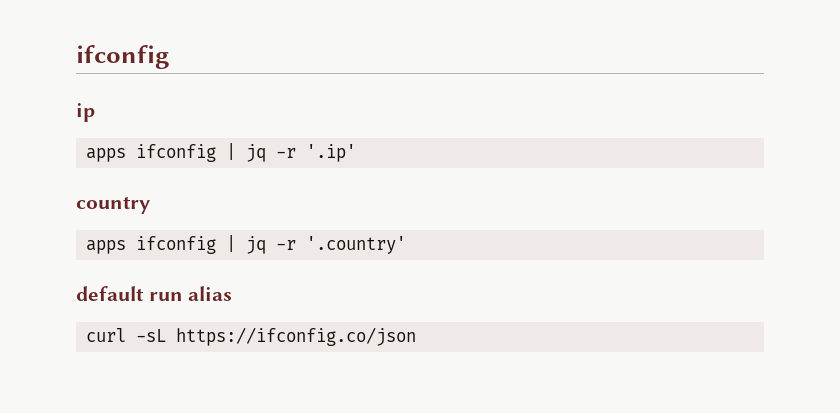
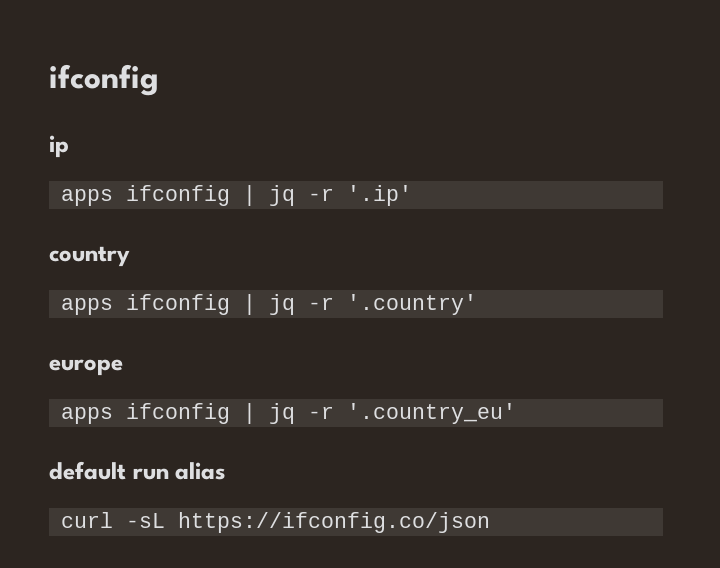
(406, 245) none -> [49,359,123,376] [60,403,516,424] // europe // apps ifconfig | jq -r '.country_eu'

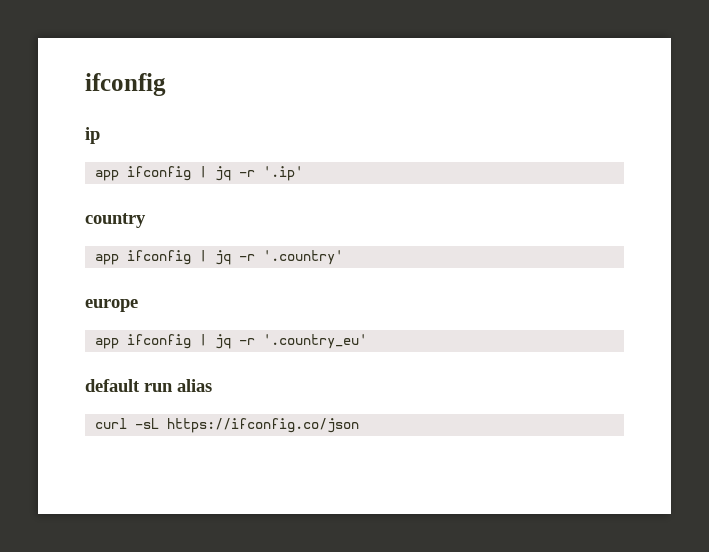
[60,189,113,206] apps -> [94,170,119,181] app
[60,298,113,315] apps -> [94,254,119,265] app
[60,407,113,424] apps -> [94,338,119,349] app

